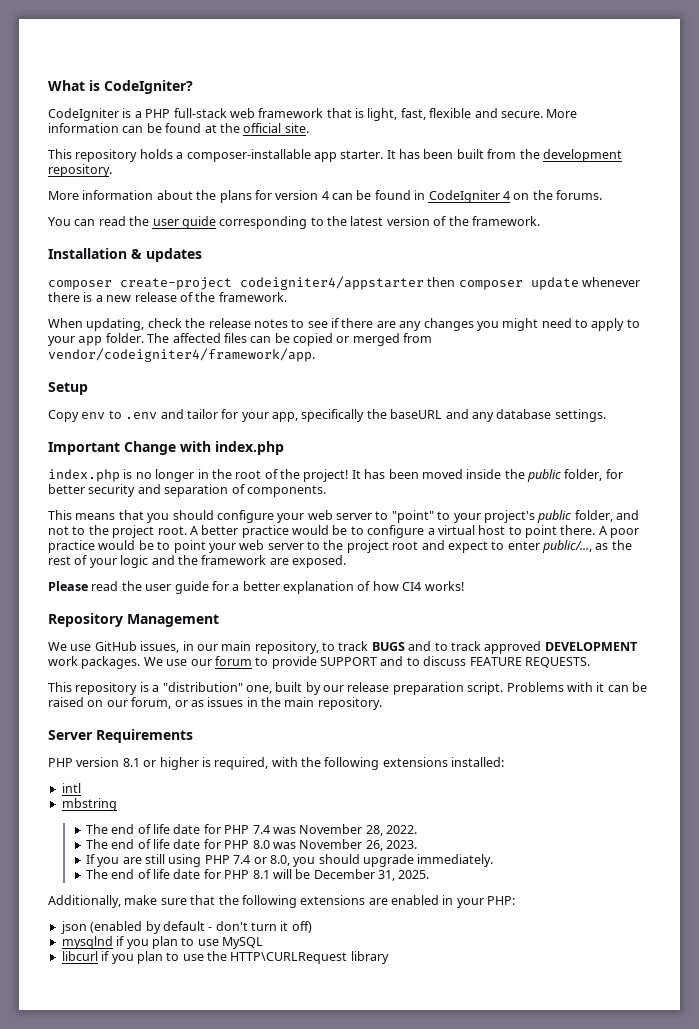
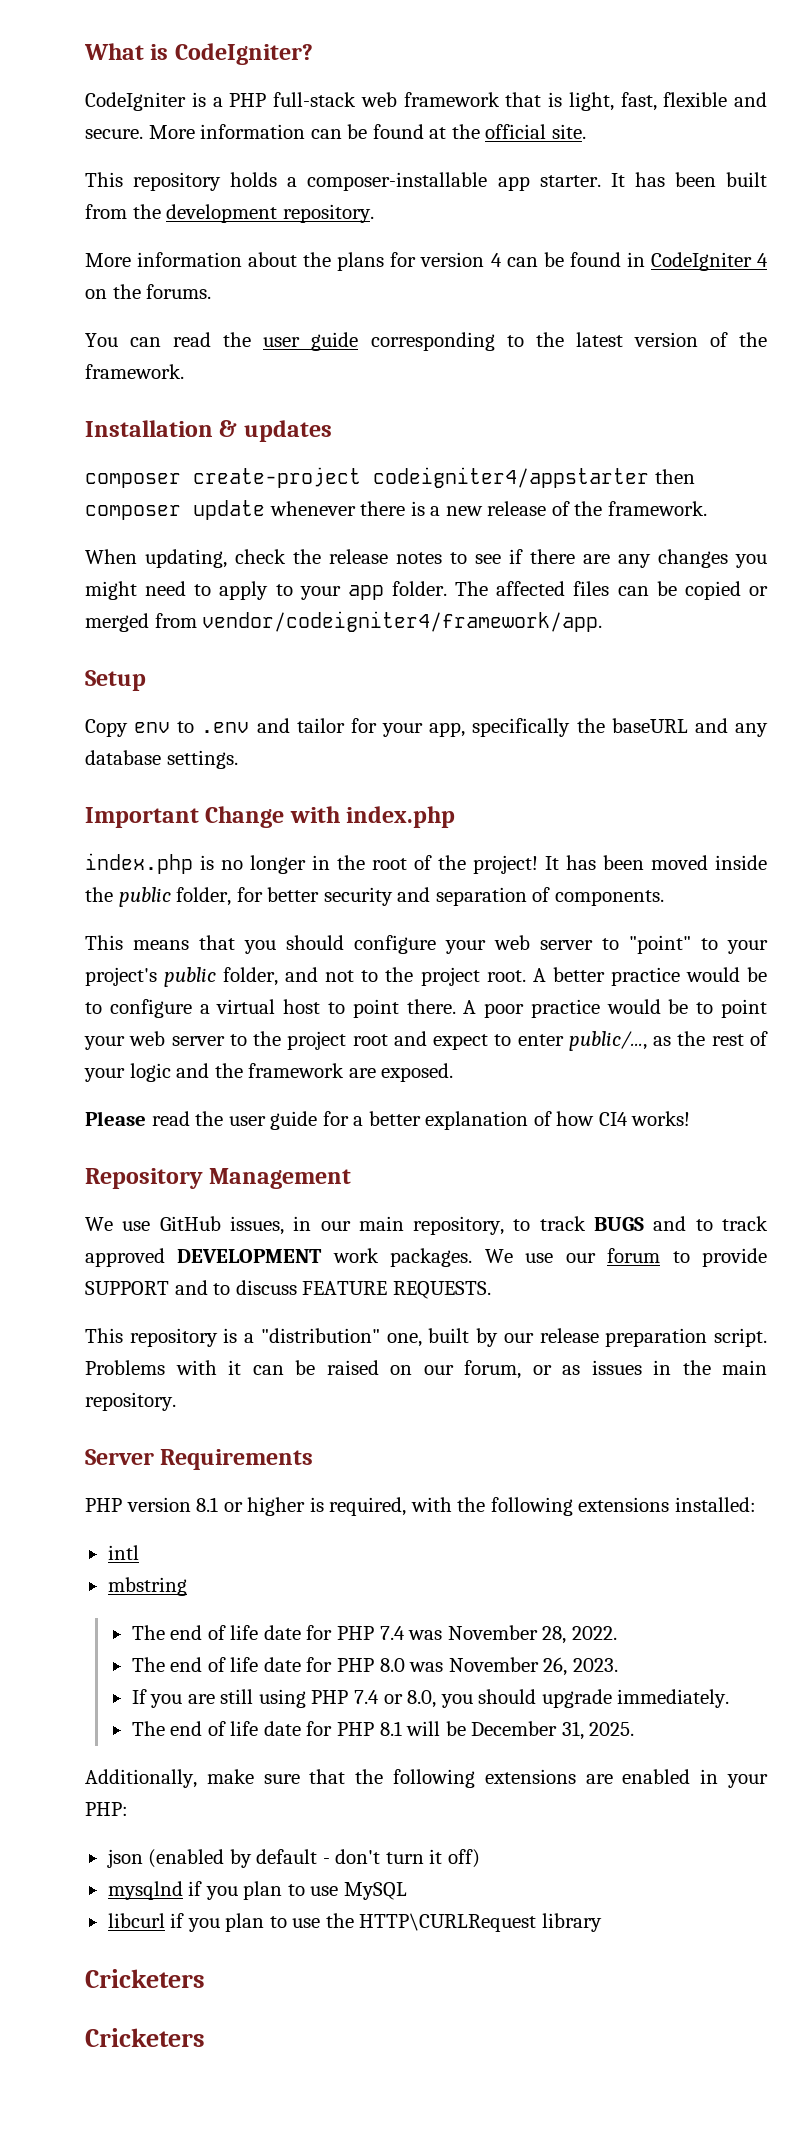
(389, 957) none -> [85,1969,205,1988] [85,2028,205,2047] // Cricketers // Cricketers

